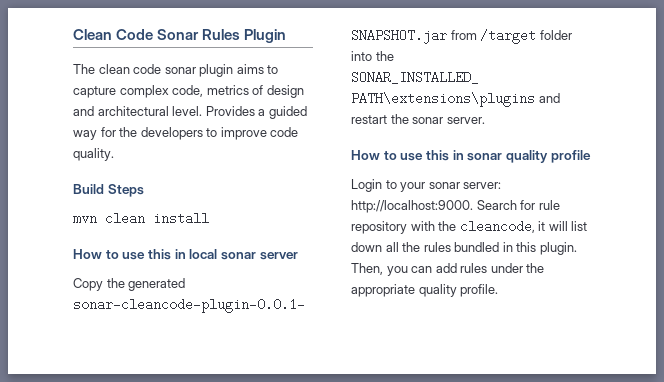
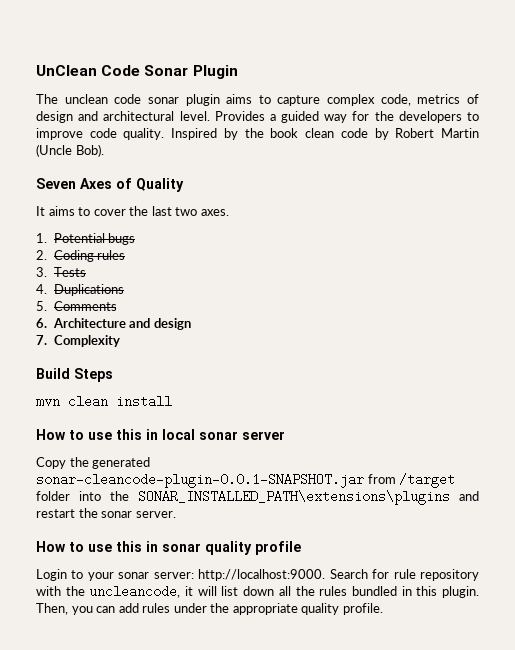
[73,29,112,40] Clean -> [36,65,97,76] UnClean
[202,29,241,40] Rules -> (189, 70) none
[98,64,130,74] clean -> [64,94,108,104] unclean
(114, 154) none -> [171,128,480,140] [36,144,104,157] [36,178,184,192] [36,206,229,216] [36,233,136,245] [36,250,126,262] [36,267,86,277] [36,284,124,296] [36,301,117,311] [36,318,191,330] [36,335,120,347] Inspired by the book clean code by Robert Martin (Uncle Bob). // Seven Axes of Quality // It aims to cover the last two axes. // 1. Potential bugs // 2. Coding rules // 3. Tests // 4. Duplications // 5. Comments // 6. Architecture and design // 7. Complexity
[459,220,535,233] cleancode, -> [89,585,181,598] uncleancode,

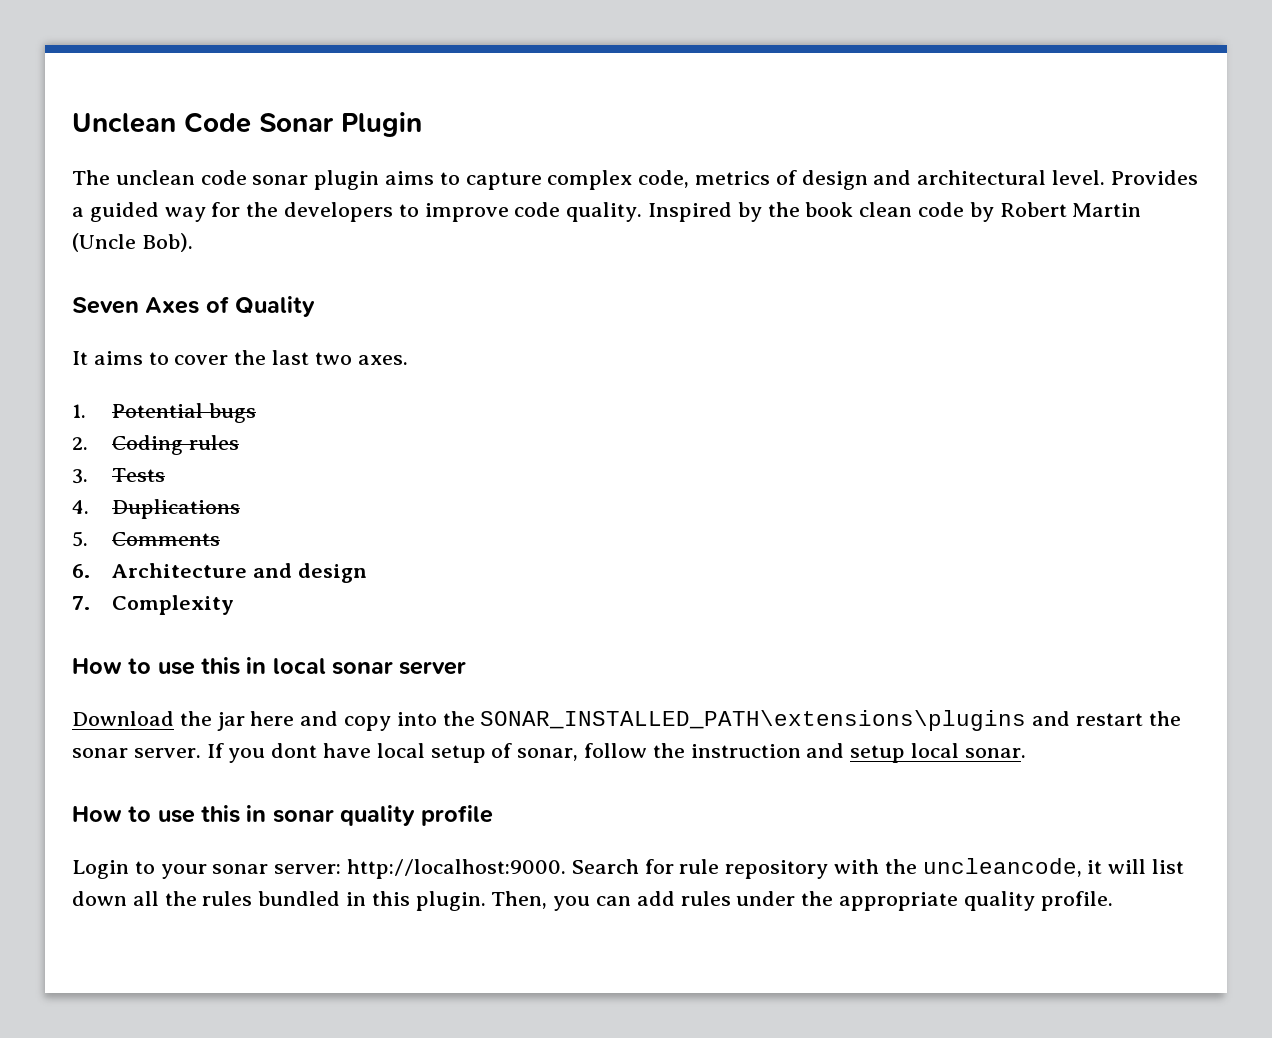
[36,65,97,76] UnClean -> [72,113,176,133] Unclean
[36,368,113,382] [36,395,172,408] // Build Steps // mvn clean install -> (234, 605) none
[36,457,151,469] [36,473,456,488] [36,491,70,501] Copy the generated sonar-cleancode-plugin-0.0.1-SNAPSHOT.jar from /target folder -> [72,711,392,731] Download the jar here and copy
(176, 514) none -> [206,743,1026,763] If you dont have local setup of sonar, follow the instruction and setup local sonar.

